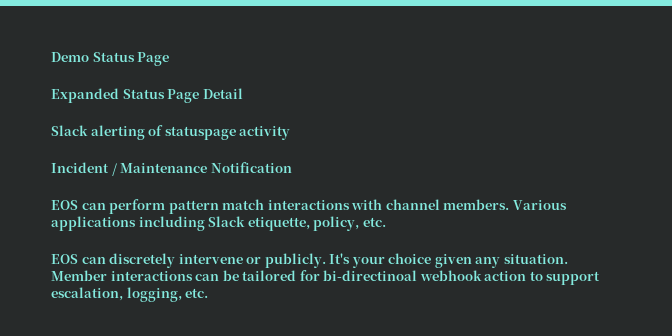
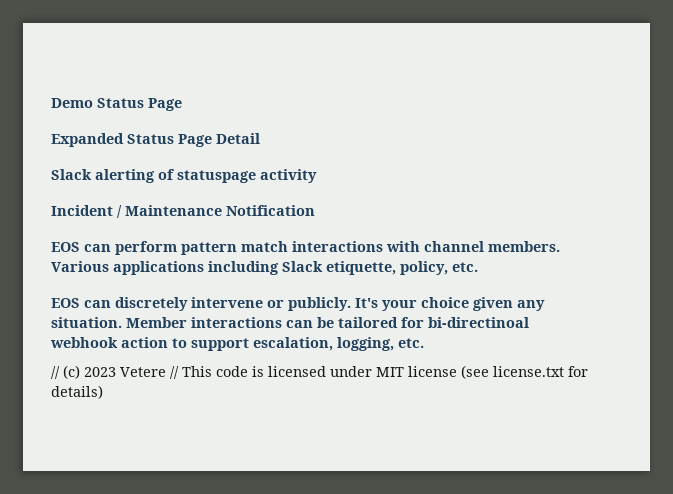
(209, 293) none -> [51,365,588,379] [51,385,103,399] // // (c) 2023 Vetere // This code is licensed under MIT license (see license.txt for details)

